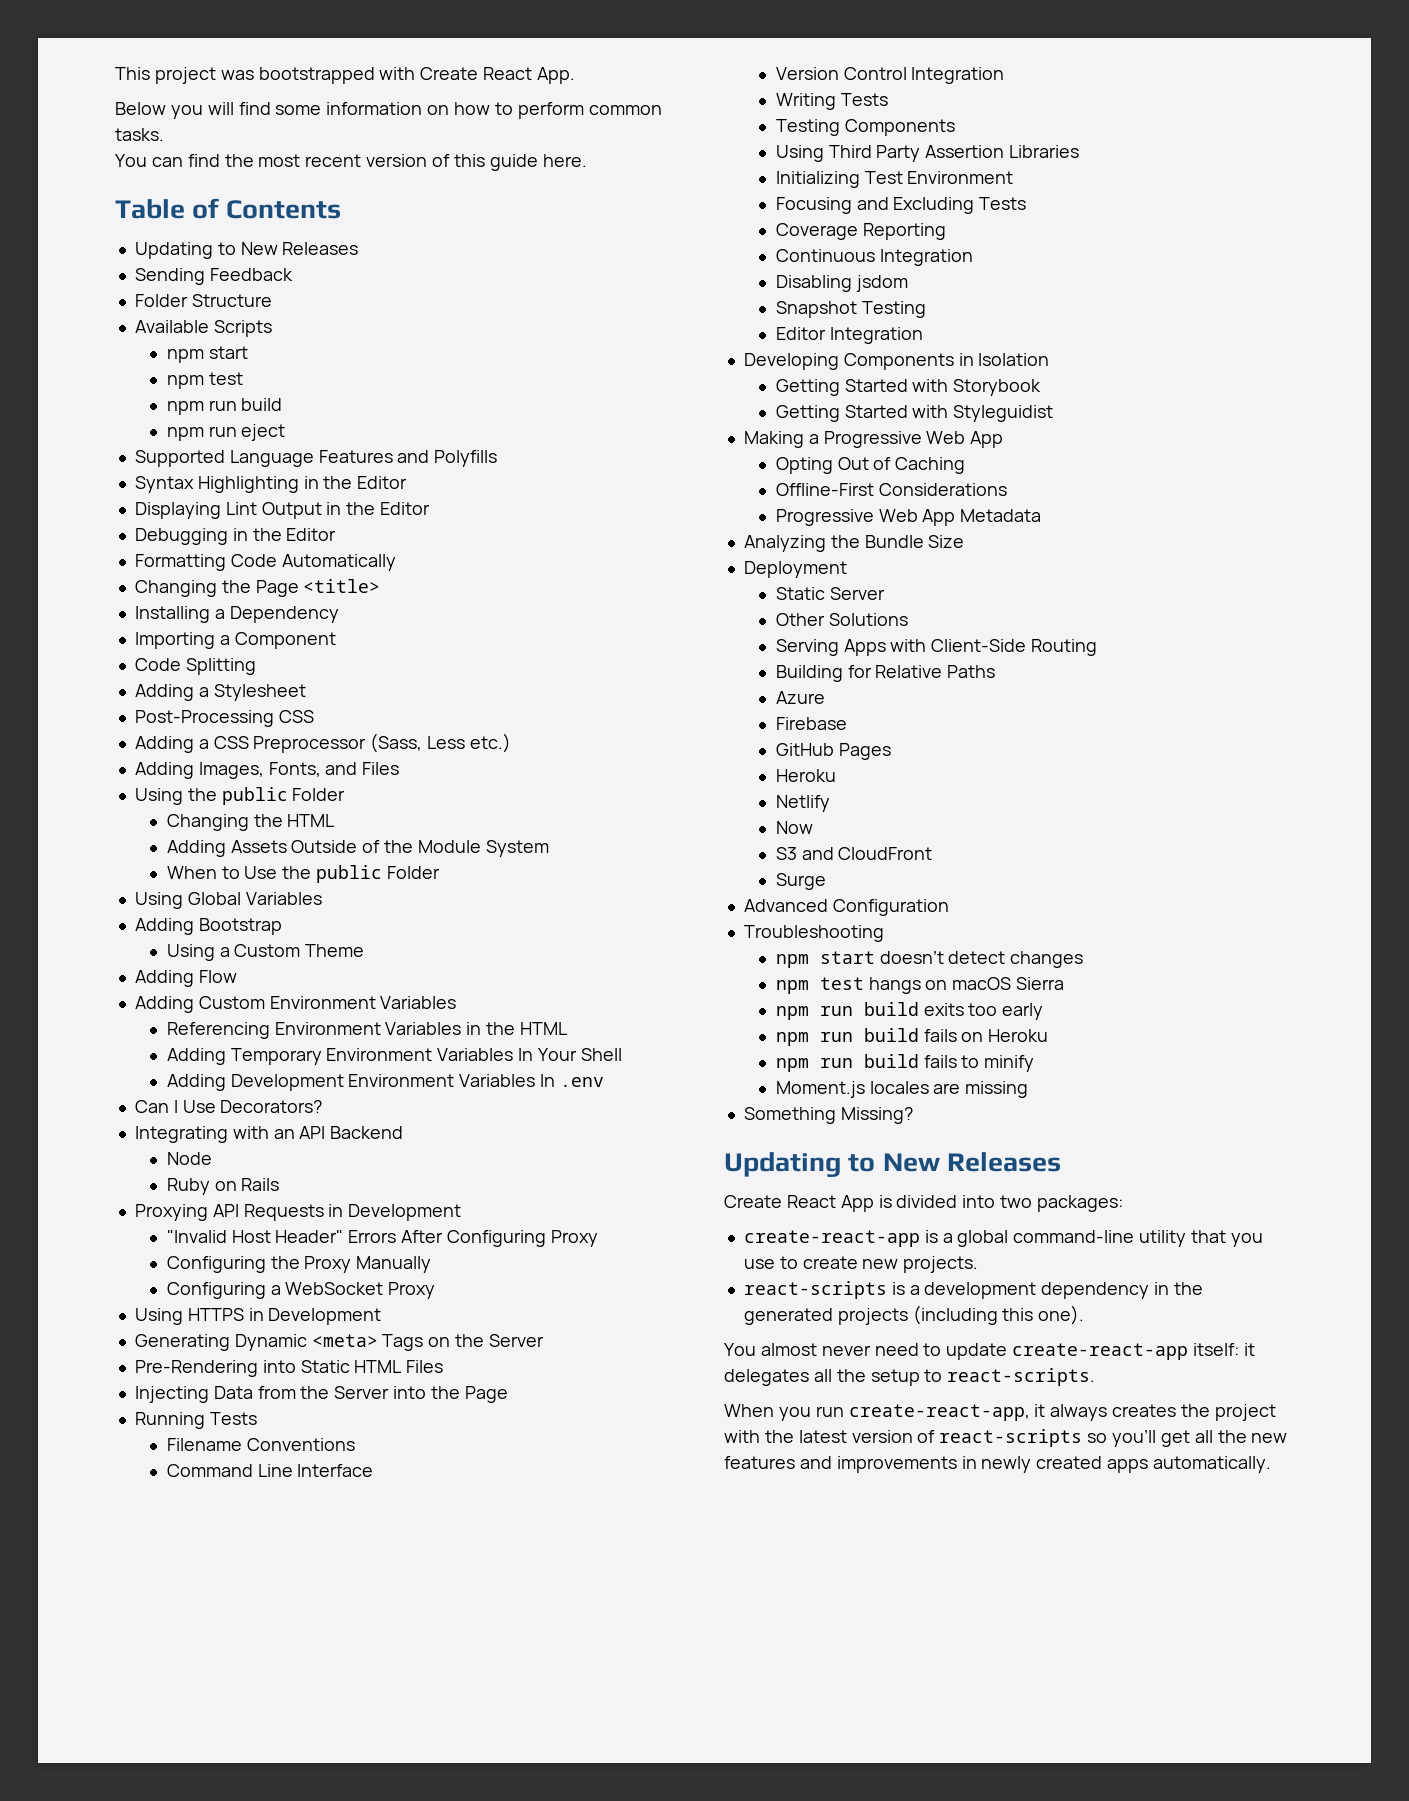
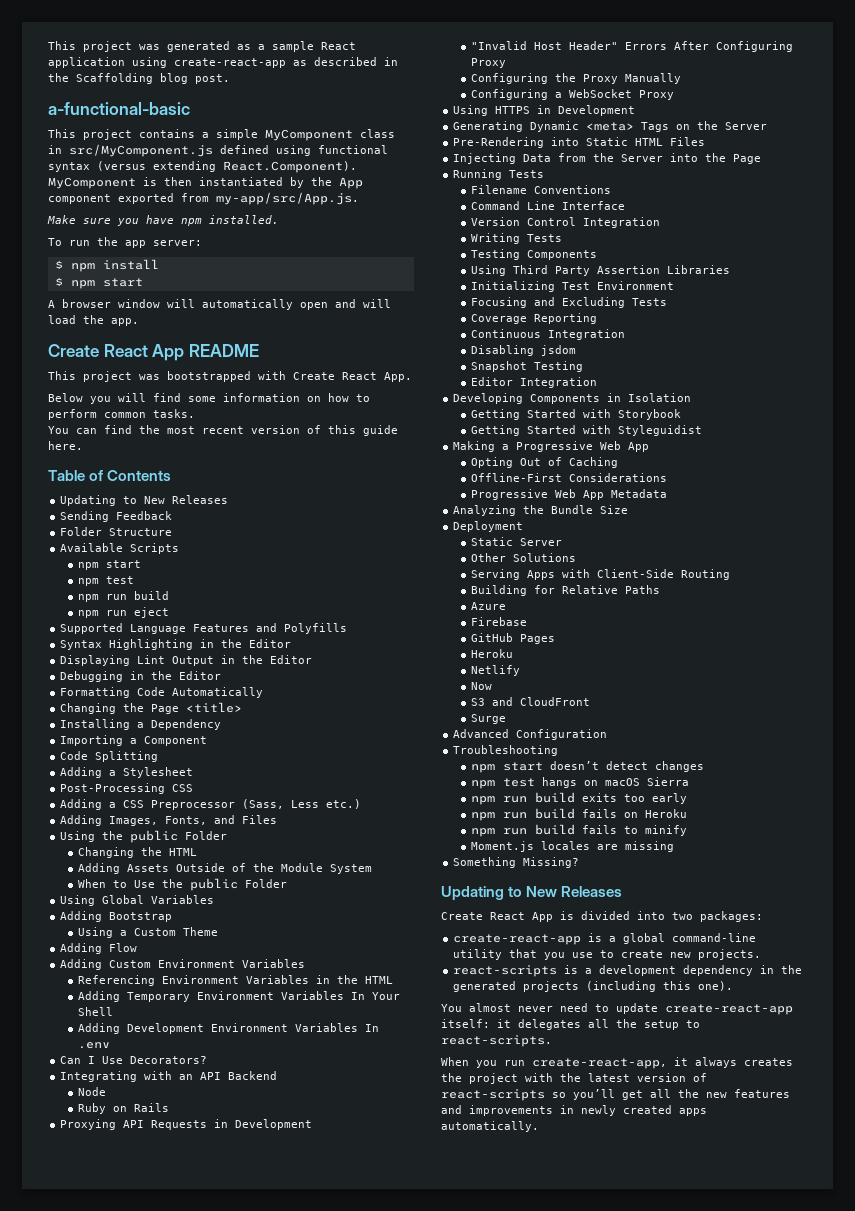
[115,67,254,84] This project was -> [48,41,356,52] [48,57,398,68] [48,73,230,84] [48,102,190,115] [48,129,395,141] [48,144,388,157] [48,161,357,173] [48,177,363,189] [48,192,359,205] [47,215,279,226] [48,237,202,248] [54,259,159,272] [54,277,143,289] [48,299,391,310] [48,315,139,326] [48,344,259,361] [48,371,160,382] This project was generated as a sample React application using create-react-app as described in the Scaffolding blog post. // a-functional-basic // This project contains a simple MyComponent class in src/MyComponent.js defined using functional syntax (versus extending React.Component). MyComponent is then instantiated by the App component exported from my-app/src/App.js. // Make sure you have npm installed. // To run the app server: // $ npm install // $ npm start // A browser window will automatically open and will load the app. // Create React App README // This project was

